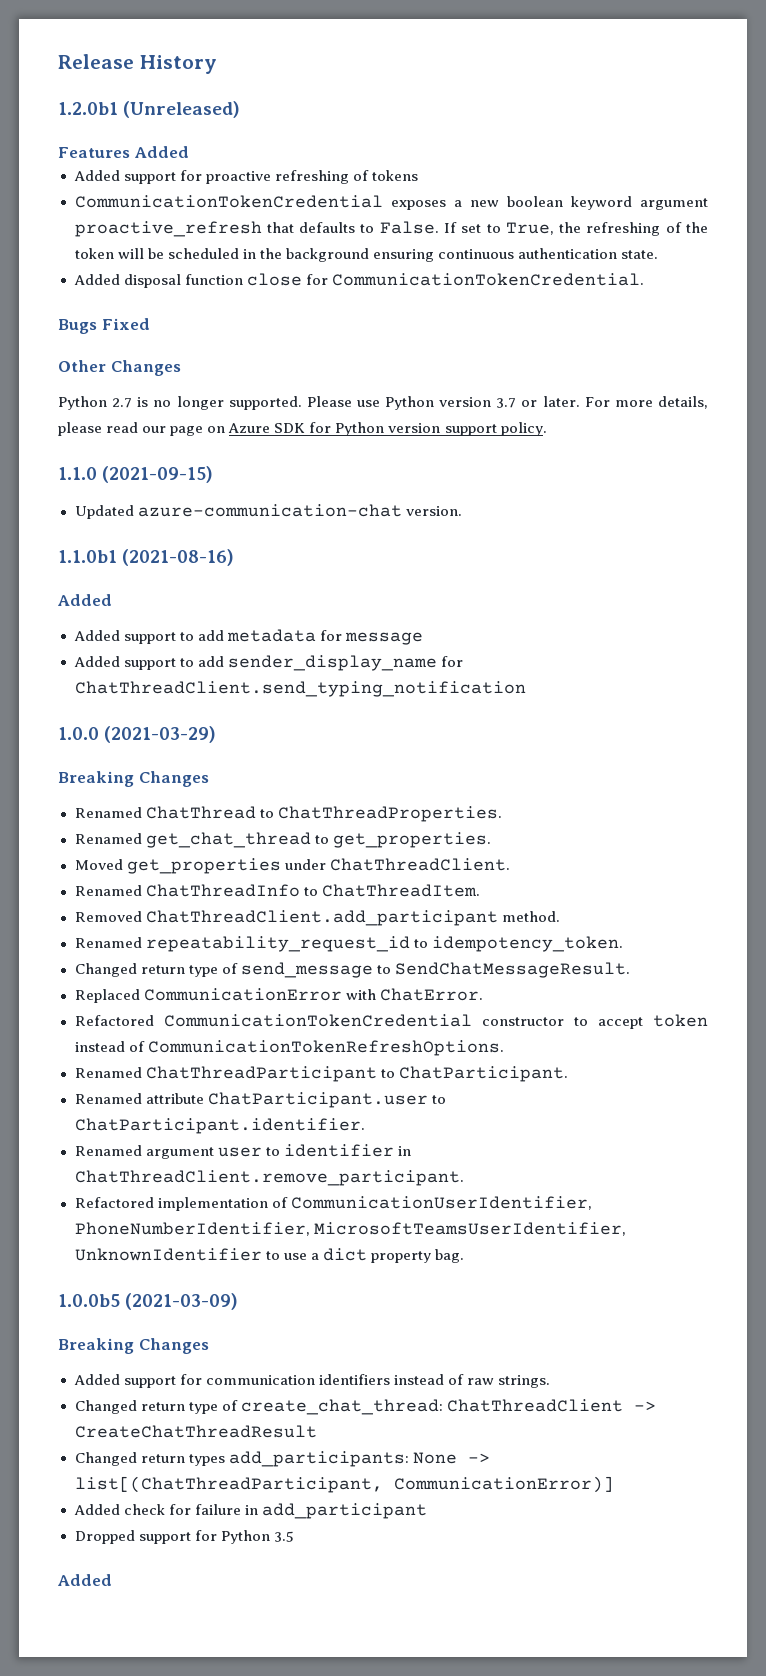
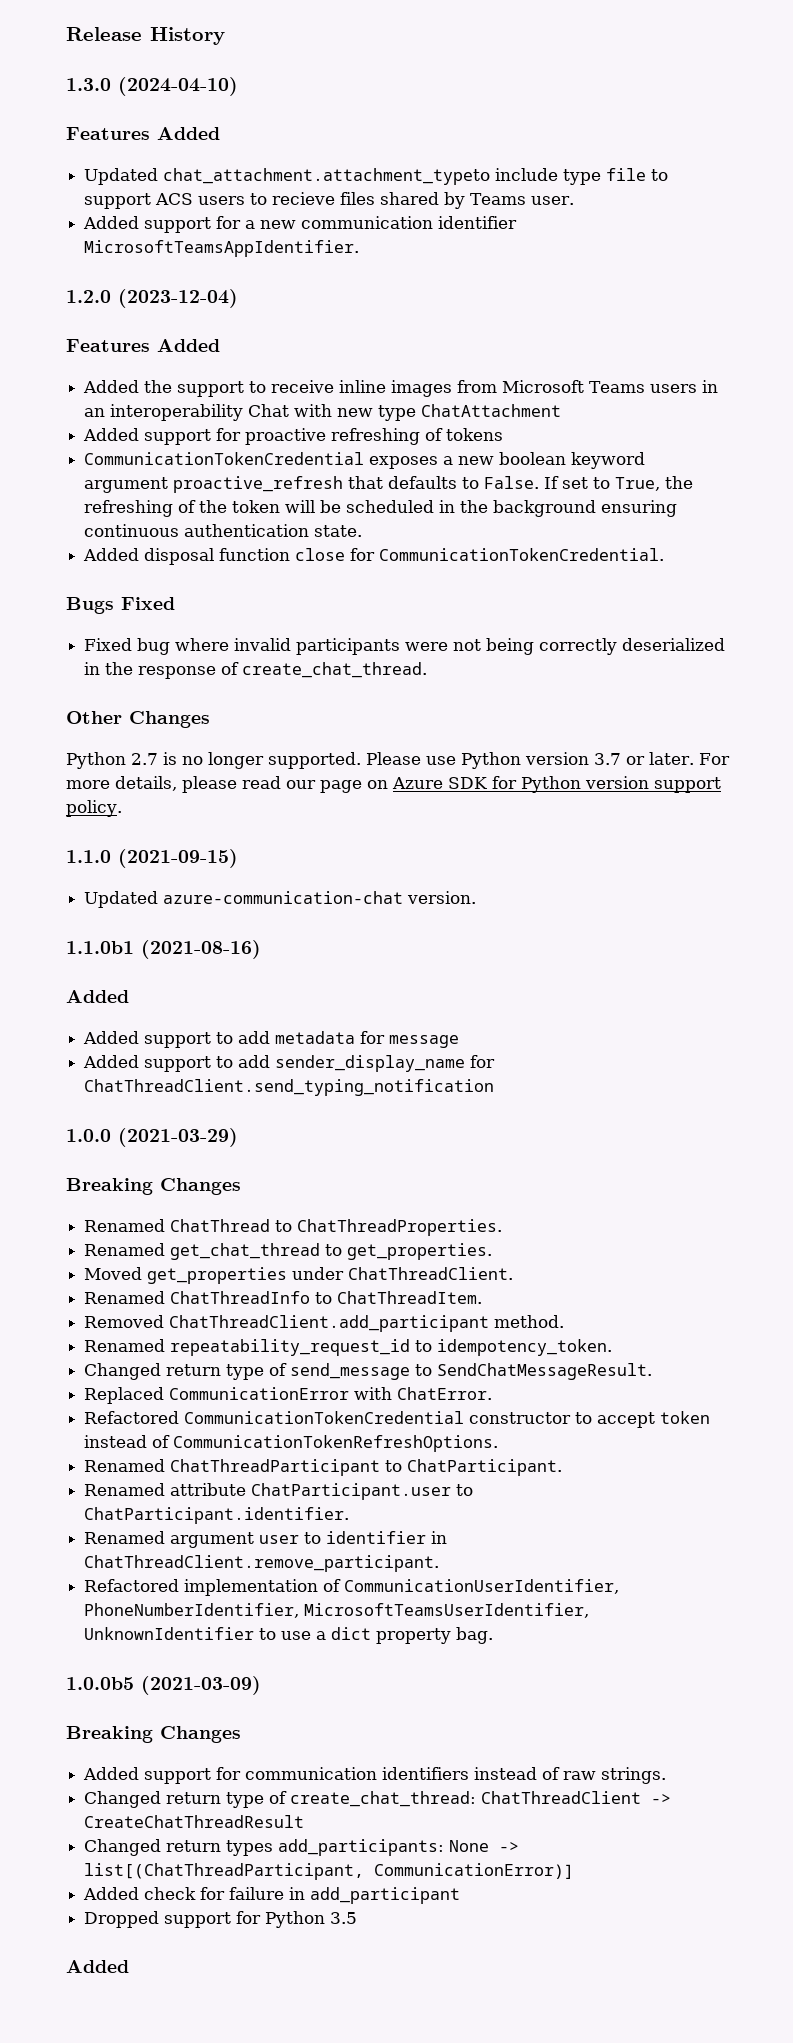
[58,101,241,118] [58,146,189,158] 1.2.0b1 (Unreleased) // Features Added -> [66,77,238,96] [66,127,220,140] [84,168,669,185] [84,192,575,209] [83,216,518,233] [84,240,360,257] [66,289,238,308] [66,339,220,352] [83,380,719,397] [84,404,562,421] 1.3.0 (2024-04-10) // Features Added // Updated chat_attachment.attachment_typeto include type file to support ACS users to recieve files shared by Teams user. // Added support for a new communication identifier MicrosoftTeamsAppIdentifier. // 1.2.0 (2023-12-04) // Features Added // Added the support to receive inline images from Microsoft Teams users in an interoperability Chat with new type ChatAttachment
(150, 324) none -> [84,638,726,655] [84,662,428,679] // Fixed bug where invalid participants were not being correctly deserialized in the response of create_chat_thread.

